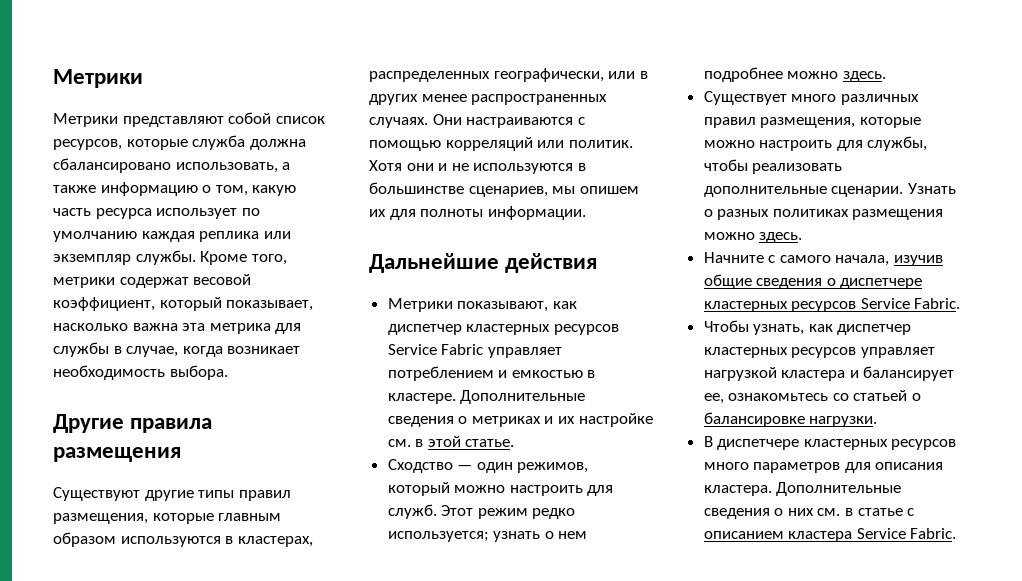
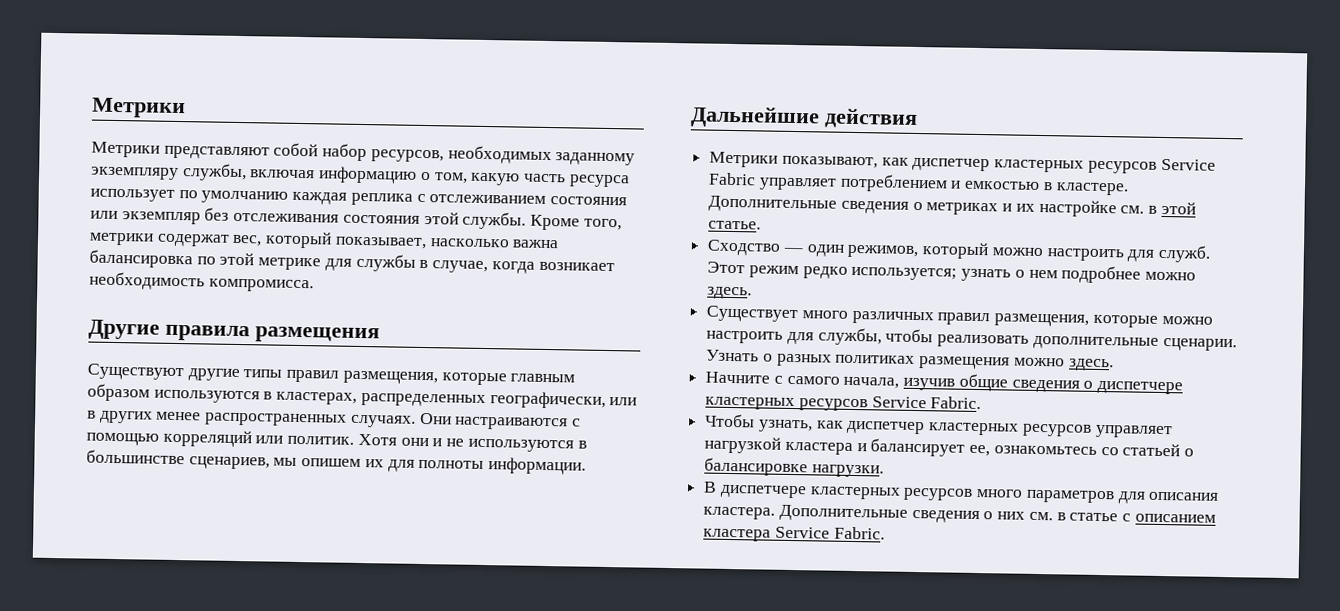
[275,116,325,124] [53,135,306,150] [53,158,291,173] [53,185,96,193] список ресурсов, которые служба должна сбалансировано использовать, а также -> [322,143,636,166] [90,163,316,182] набор ресурсов, необходимых заданному экземпляру службы, включая
[263,231,291,239] [53,254,131,265] или экземпляр -> [416,193,628,206] [90,207,459,225] с отслеживанием состояния или экземпляр без отслеживания состояния этой
[193,274,252,285] [53,297,155,311] весовой коэффициент, -> [232,234,263,247] вес,
[182,323,271,334] эта метрика -> [89,249,322,271] балансировка по этой метрике
[169,365,228,380] выбора. -> [208,278,314,293] компромисса.

